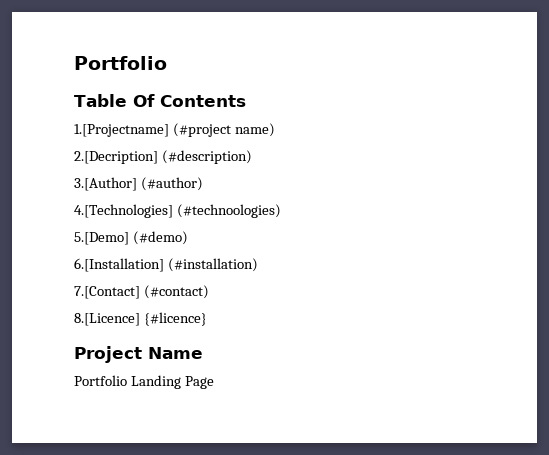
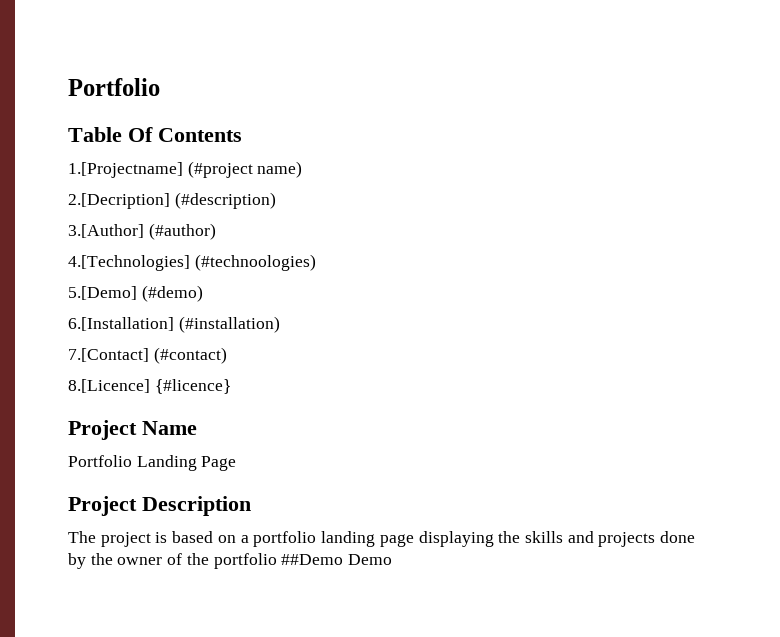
(214, 382) none -> [68,496,251,516] [68,531,696,547] [68,553,393,569] // Project Description // The project is based on a portfolio landing page displaying the skills and projects done by the owner of the portfolio ##Demo Demo

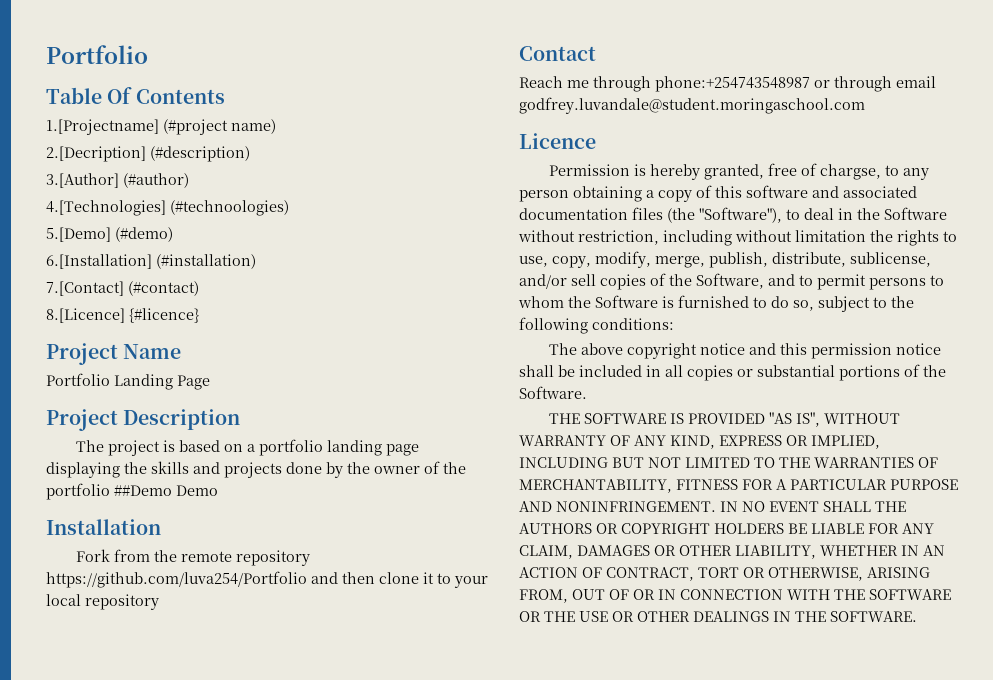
(393, 559) none -> [46,519,161,535] [76,549,311,566] [46,571,488,588] [46,594,159,610] [519,46,596,61] [519,76,936,92] [519,97,865,114] [519,133,596,149] [549,163,930,180] [519,185,917,202] [519,207,947,223] [518,230,957,246] [519,251,931,268] [519,273,944,290] [518,295,914,312] [519,317,674,334] [549,343,942,359] [519,364,946,381] [519,386,587,399] [549,412,901,427] [519,435,880,449] [519,457,938,468] [519,479,958,493] [519,501,906,512] [519,523,934,534] [519,545,945,559] [519,567,930,581] [519,589,951,603] [519,611,917,622] // Installation // Fork from the remote repository https://github.com/luva254/Portfolio and then clone it to your local repository // Contact // Reach me through phone:+254743548987 or through email godfrey.luvandale@student.moringaschool.com // Licence // Permission is hereby granted, free of chargse, to any person obtaining a copy of this software and associated documentation files (the "Software"), to deal in the Software without restriction, including without limitation the rights to use, copy, modify, merge, publish, distribute, sublicense, and/or sell copies of the Software, and to permit persons to whom the Software is furnished to do so, subject to the following conditions: // The above copyright notice and this permission notice shall be included in all copies or substantial portions of the Software. // THE SOFTWARE IS PROVIDED "AS IS", WITHOUT WARRANTY OF ANY KIND, EXPRESS OR IMPLIED, INCLUDING BUT NOT LIMITED TO THE WARRANTIES OF MERCHANTABILITY, FITNESS FOR A PARTICULAR PURPOSE AND NONINFRINGEMENT. IN NO EVENT SHALL THE AUTHORS OR COPYRIGHT HOLDERS BE LIABLE FOR ANY CLAIM, DAMAGES OR OTHER LIABILITY, WHETHER IN AN ACTION OF CONTRACT, TORT OR OTHERWISE, ARISING FROM, OUT OF OR IN CONNECTION WITH THE SOFTWARE OR THE USE OR OTHER DEALINGS IN THE SOFTWARE.

